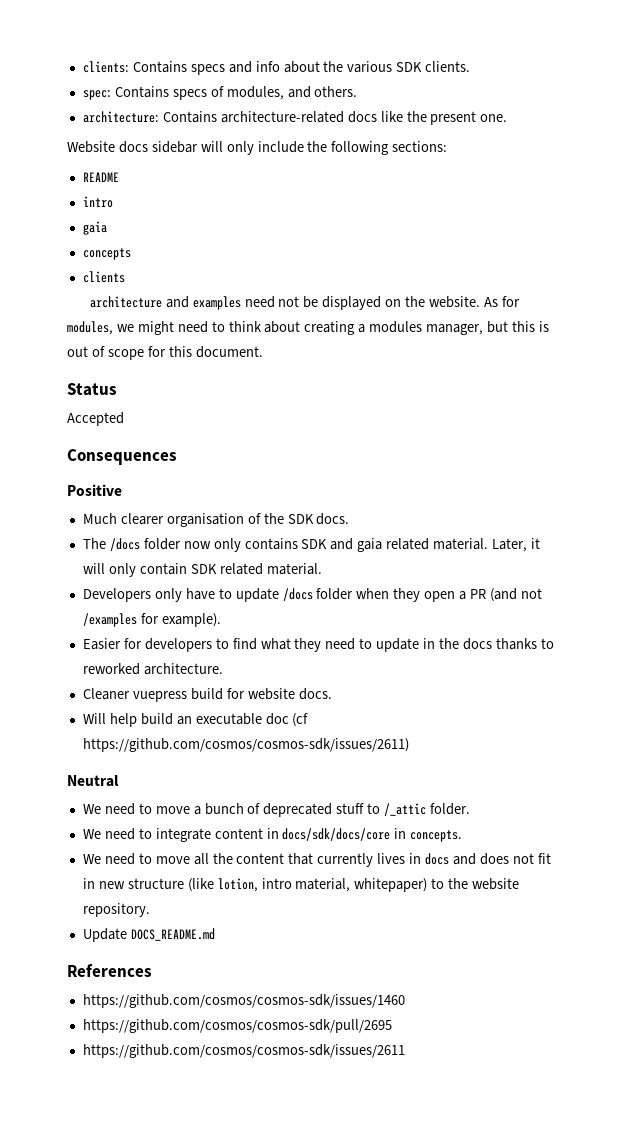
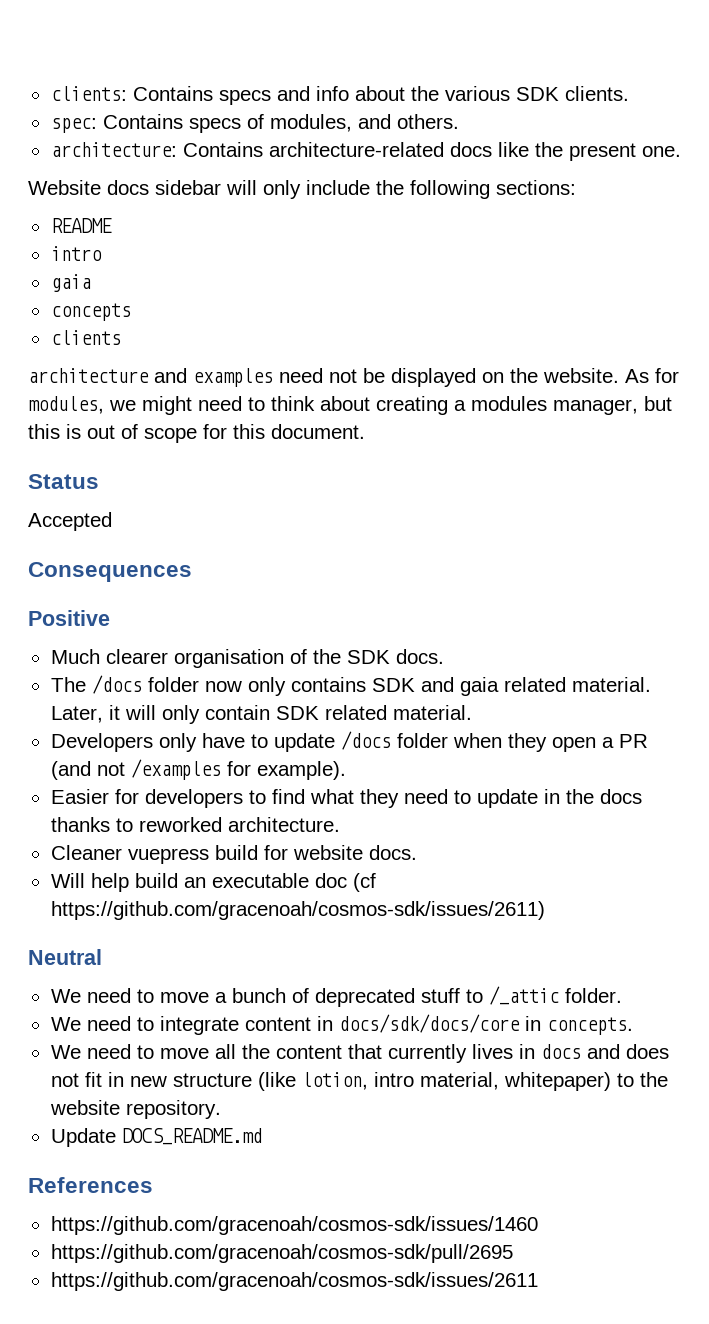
[82,738,409,752] https://github.com/cosmos/cosmos-sdk/issues/2611) -> [50,901,545,920] https://github.com/gracenoah/cosmos-sdk/issues/2611)
[82,994,405,1008] [82,1019,392,1033] [82,1044,405,1058] https://github.com/cosmos/cosmos-sdk/issues/1460 // https://github.com/cosmos/cosmos-sdk/pull/2695 // https://github.com/cosmos/cosmos-sdk/issues/2611 -> [50,1216,538,1235] [50,1244,513,1263] [50,1272,538,1291] https://github.com/gracenoah/cosmos-sdk/issues/1460 // https://github.com/gracenoah/cosmos-sdk/pull/2695 // https://github.com/gracenoah/cosmos-sdk/issues/2611

